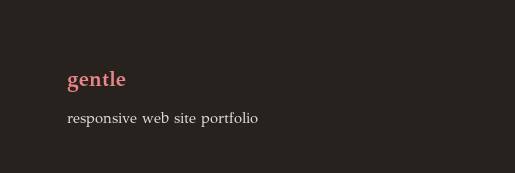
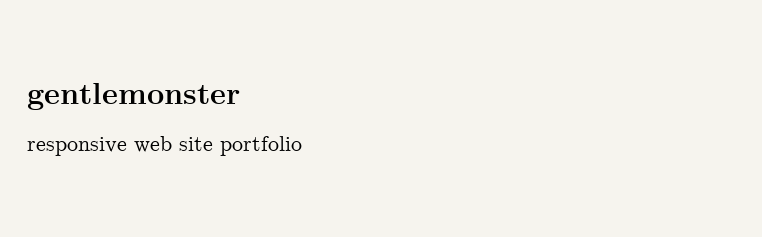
[67,71,126,92] gentle -> [27,83,240,110] gentlemonster

